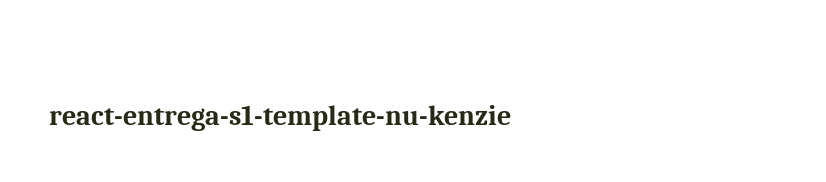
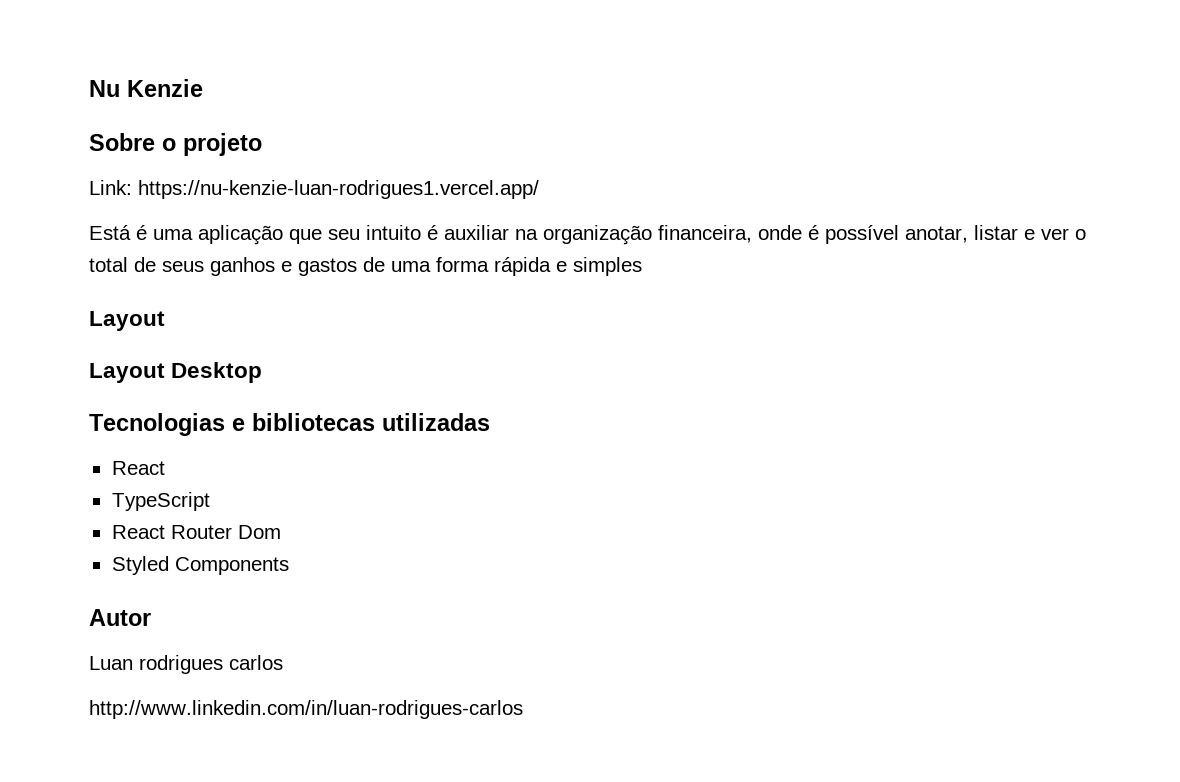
[49,105,511,131] react-entrega-s1-template-nu-kenzie -> [89,79,203,97] [89,133,262,156] [89,180,539,199] [89,225,1086,245] [89,257,642,276] [89,311,165,331] [89,362,263,383] [89,413,490,436] [111,461,165,475] [111,492,210,511] [111,525,281,539] [111,556,289,575] [89,609,151,626] [89,655,283,674] [89,700,523,719] Nu Kenzie // Sobre o projeto // Link: https://nu-kenzie-luan-rodrigues1.vercel.app/ // Está é uma aplicação que seu intuito é auxiliar na organização financeira, onde é possível anotar, listar e ver o total de seus ganhos e gastos de uma forma rápida e simples // Layout // Layout Desktop // Tecnologias e bibliotecas utilizadas // React // TypeScript // React Router Dom // Styled Components // Autor // Luan rodrigues carlos // http://www.linkedin.com/in/luan-rodrigues-carlos

